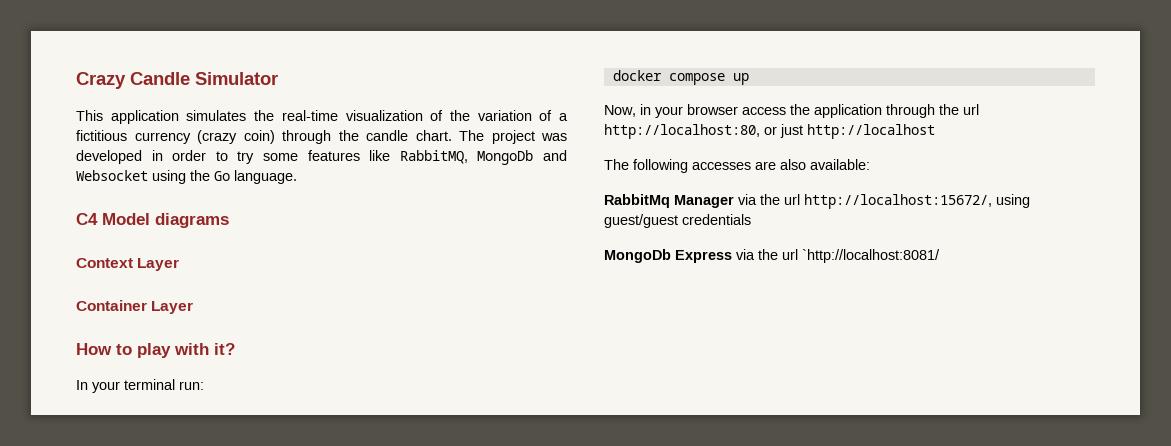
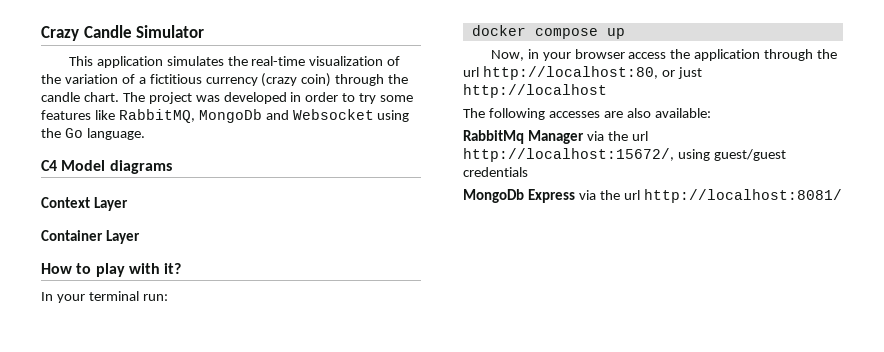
[802,249,940,263] `http://localhost:8081/ -> [643,189,842,203] http://localhost:8081/

